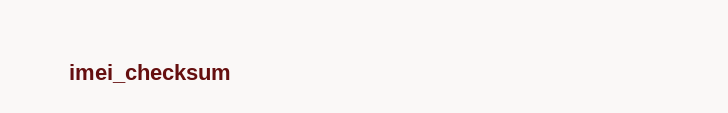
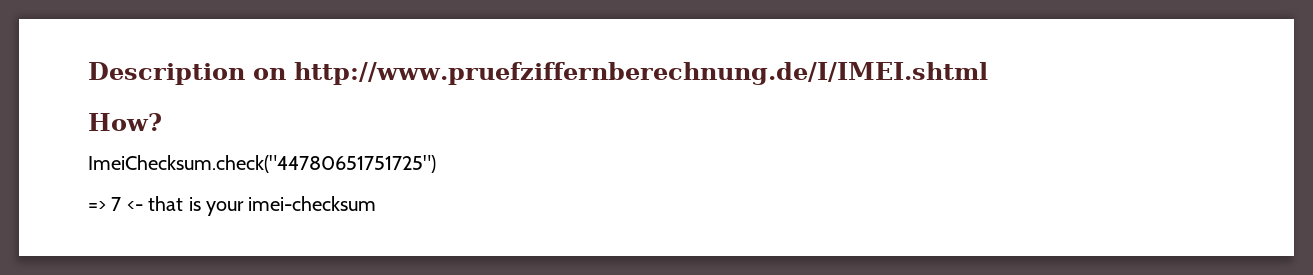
[69,64,231,83] imei_checksum -> [88,62,988,85] [88,113,162,131] [88,155,436,173] [88,196,377,216] Description on http://www.pruefziffernberechnung.de/I/IMEI.shtml // How? // ImeiChecksum.check("44780651751725") // => 7 <- that is your imei-checksum

